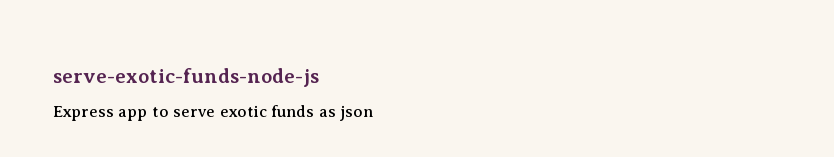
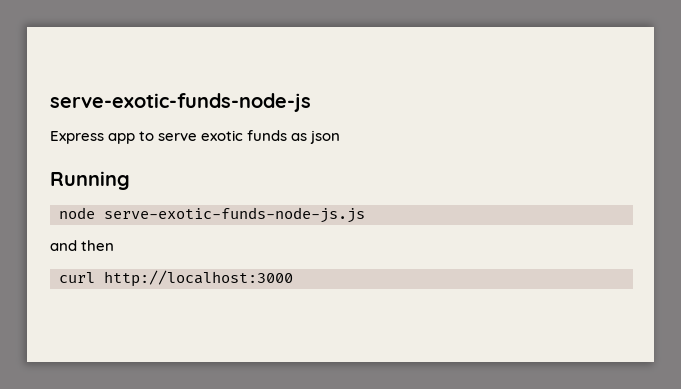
(374, 113) none -> [50,171,130,190] [59,207,365,223] [50,240,115,251] [59,270,293,287] // Running // node serve-exotic-funds-node-js.js // and then // curl http://localhost:3000

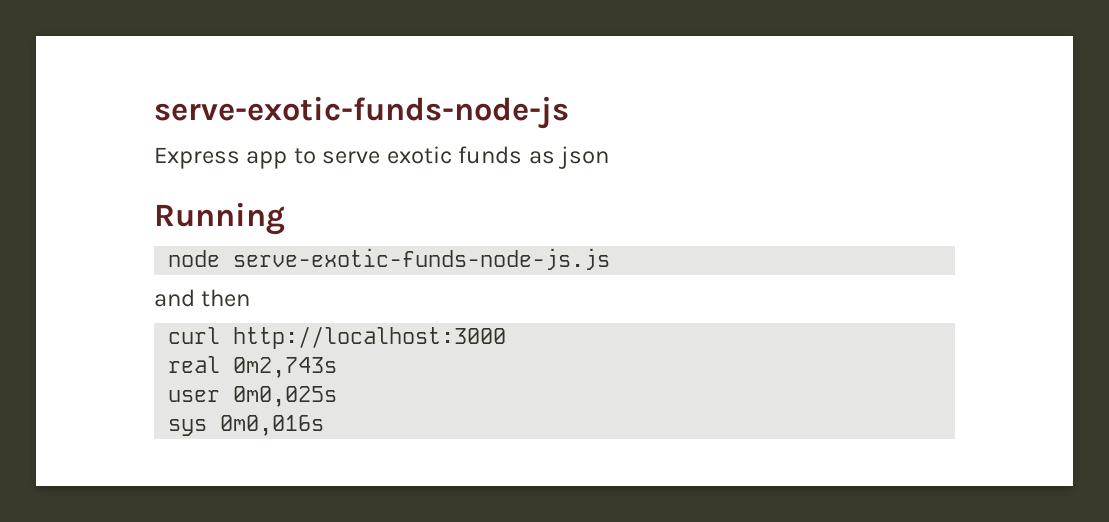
(293, 278) none -> [168,356,338,378] [168,386,338,407] [168,415,325,436] // real 0m2,743s // user 0m0,025s // sys 0m0,016s

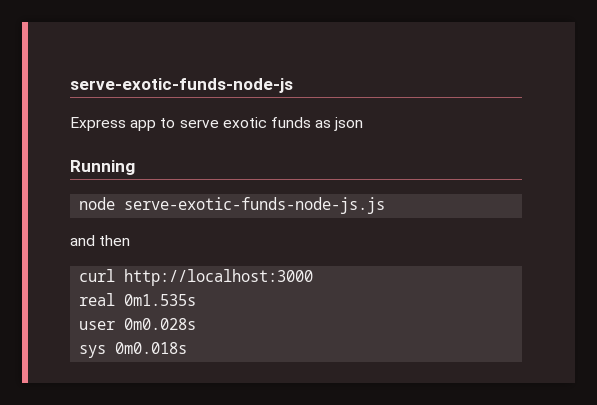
[233,357,338,378] 0m2,743s -> [124,294,197,306] 0m1.535s
[233,386,338,407] 0m0,025s -> [124,318,197,330] 0m0.028s
[220,415,325,436] 0m0,016s -> [115,342,188,354] 0m0.018s

